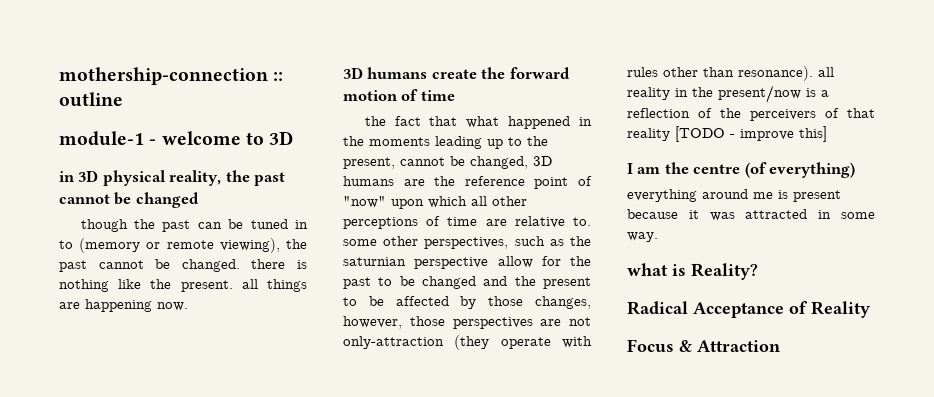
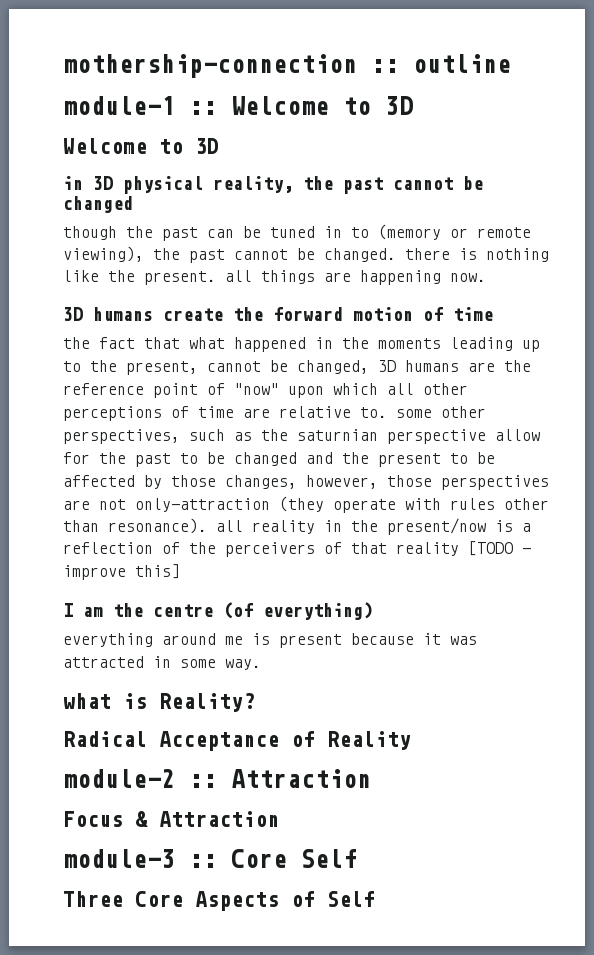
[149,131,241,145] - welcome -> [189,96,413,115] [63,138,147,154] :: Welcome to 3D // Welcome
(870, 309) none -> [63,769,371,788] // module-2 :: Attraction
(780, 346) none -> [63,849,357,868] [63,891,375,911] // module-3 :: Core Self // Three Core Aspects of Self

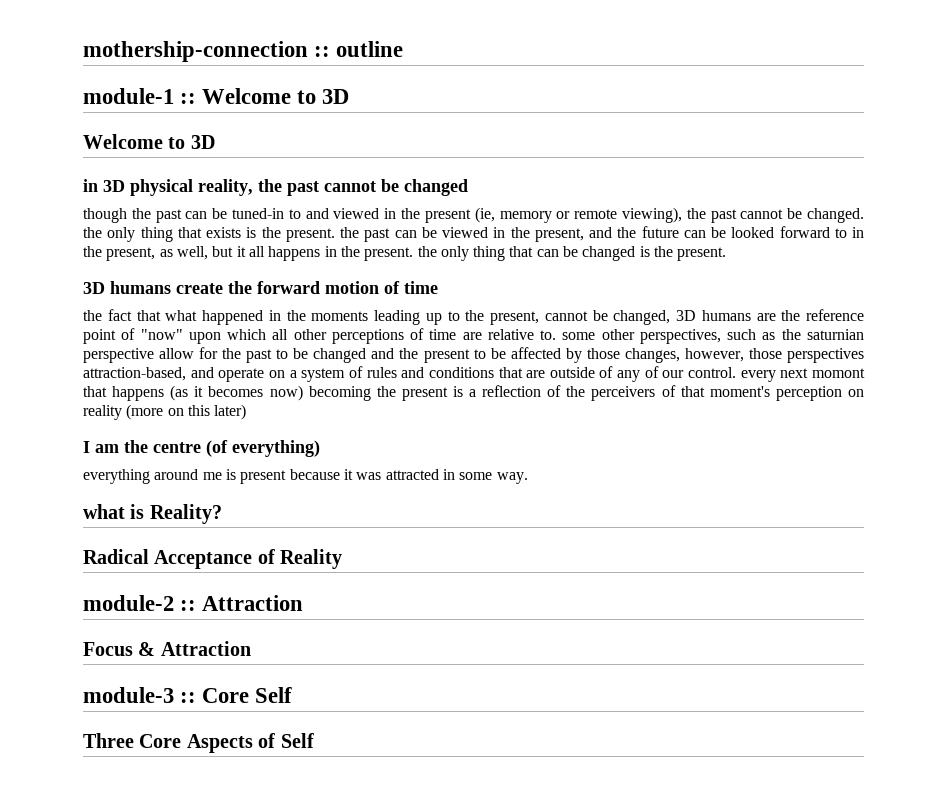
[270,224,441,240] tuned in to (memory -> [232,207,552,223] tuned-in to and viewed in the present (ie, memory
[405,248,549,262] [63,270,486,285] there is nothing like the present. all things are happening now. -> [83,226,864,242] [83,246,727,261] the only thing that exists is the present. the past can be viewed in the present, and the future can be looked forward to in the present, as well, but it all happens in the present. the only thing that can be changed is the present.
[63,496,549,513] [63,518,486,535] are not only-attraction (they operate with rules other than resonance). all reality in the present/now -> [83,366,865,382] [83,385,448,401] attraction-based, and operate on a system of rules and conditions that are outside of any of our control. every next momont that happens (as it becomes now) becoming the present
[396,541,531,556] [63,564,180,580] reality [TODO - improve this] -> [709,386,865,401] [83,404,247,420] moment's perception on reality (more on this later)

